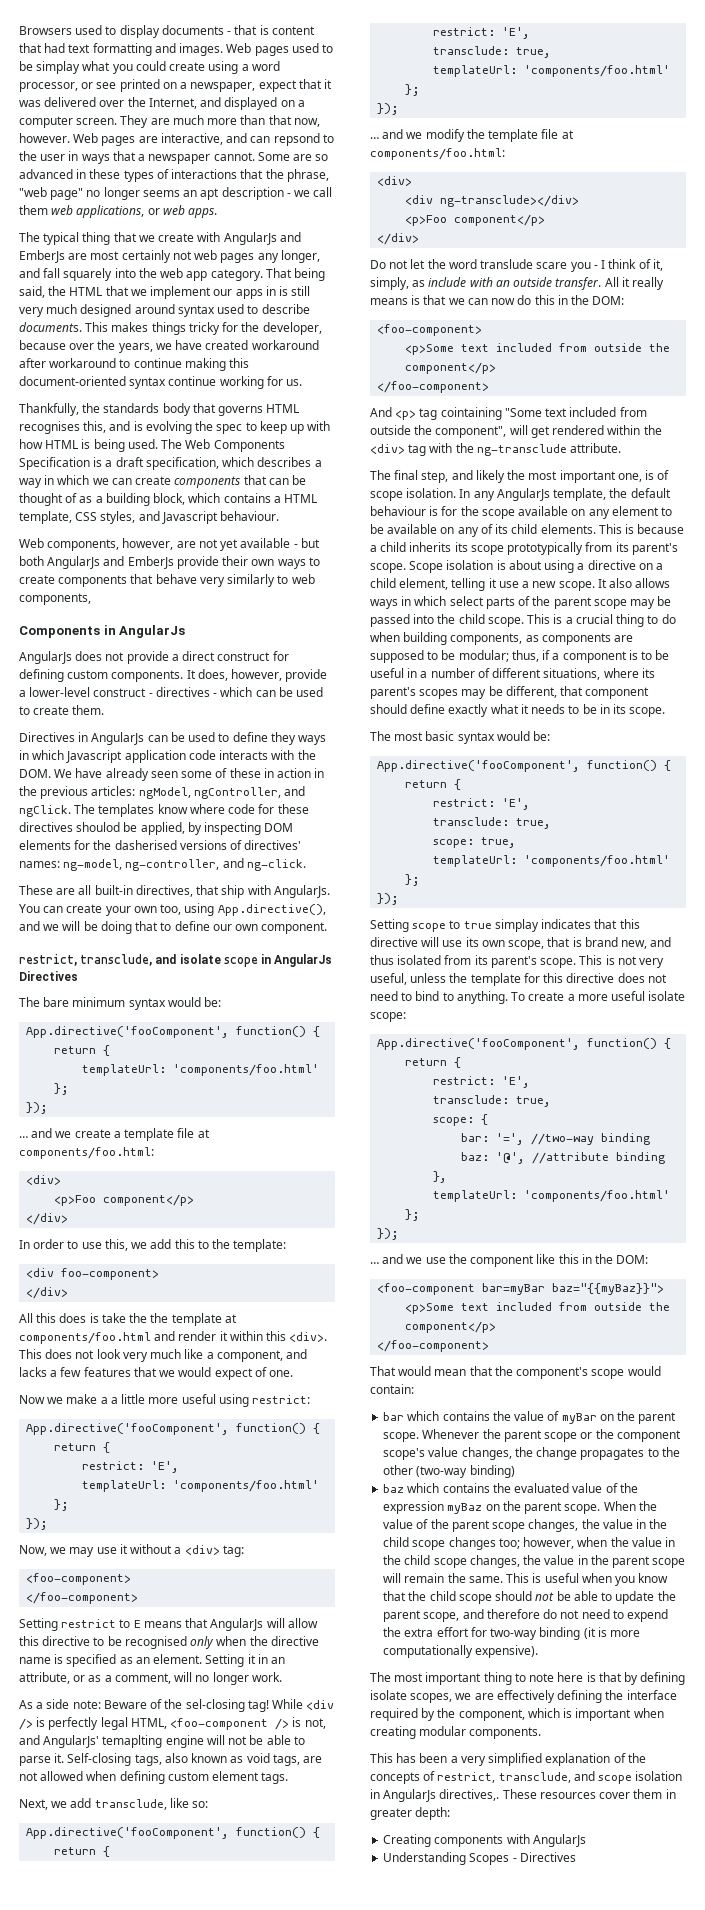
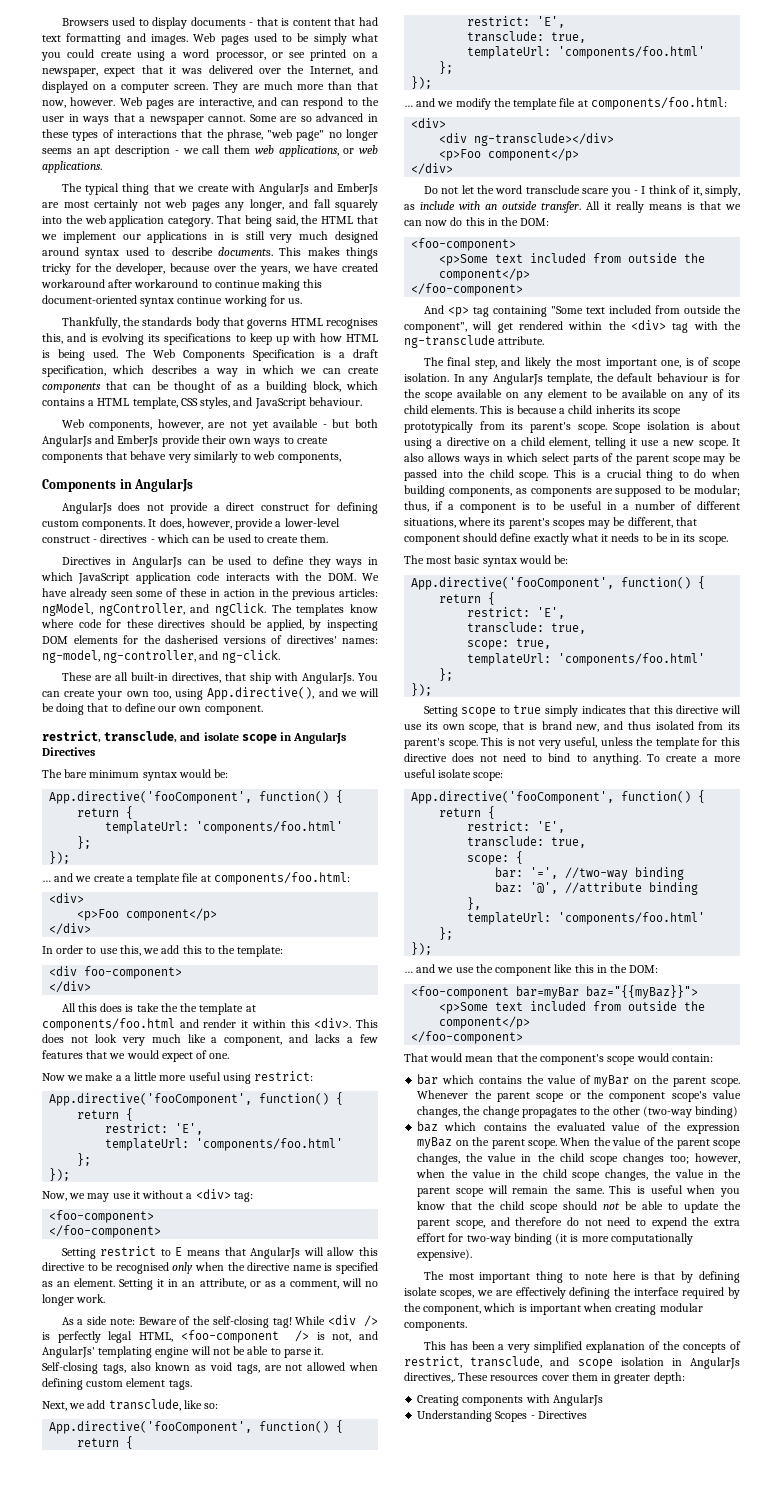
[36,61,81,74] simplay -> [313,33,347,45] simply
[273,133,320,146] repsond -> [303,97,344,109] respond
[188,208,218,218] apps. -> [42,161,102,173] applications.
[186,271,208,281] app -> [109,215,165,227] application
[235,289,263,299] apps -> [147,231,208,243] applications
[195,421,243,434] the spec -> [148,333,232,345] its specifications
[161,511,218,524] Javascript -> [254,398,306,409] JavaScript
[66,750,123,763] Javascript -> [78,573,130,584] JavaScript
[76,822,121,832] shoulod -> [210,619,245,628] should
[185,1699,245,1712] sel-closing -> [212,1316,269,1328] self-closing
[102,1735,163,1748] temaplting -> [98,1346,153,1358] templating
[480,259,534,269] translude -> [525,185,580,194] transclude
[440,407,502,420] cointaining -> [492,306,547,317] containing
[494,919,539,932] simplay -> [545,705,579,717] simply

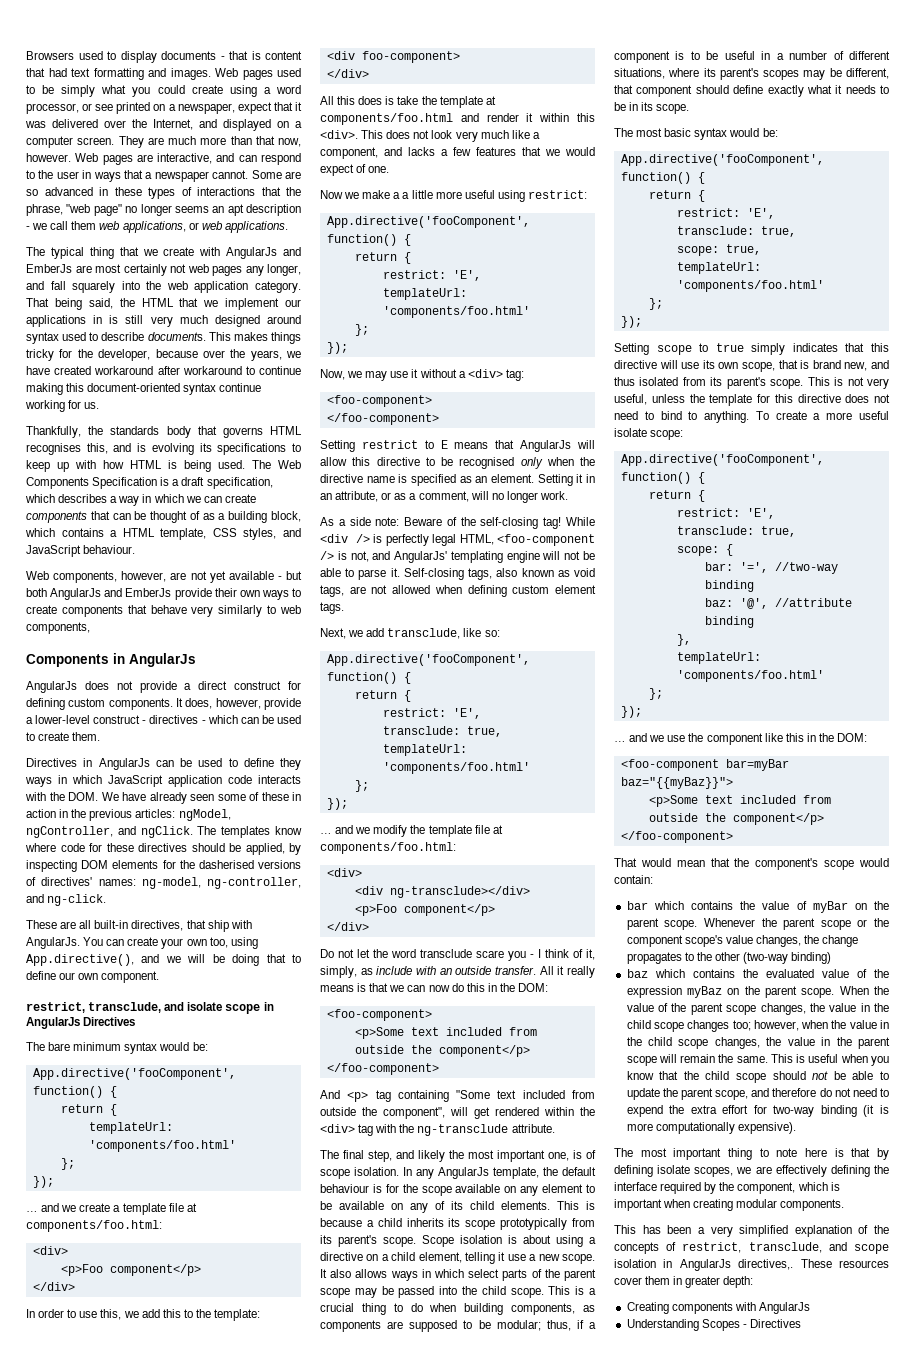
[180,1003,198,1012] the -> (437, 100) none

